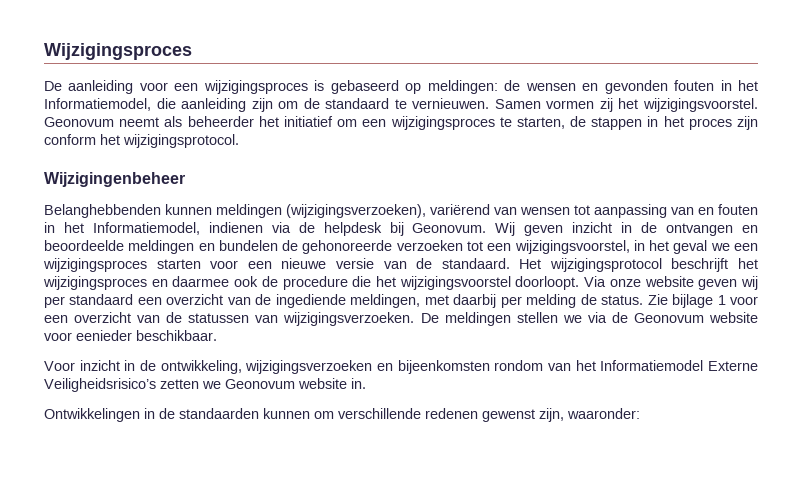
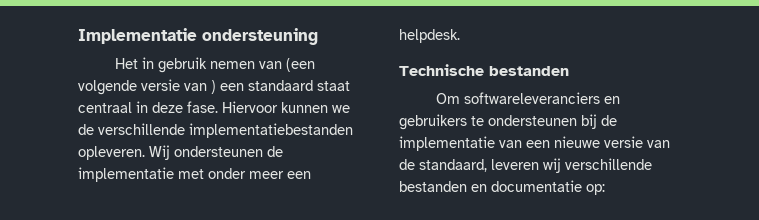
[44,43,192,60] [44,80,758,94] [44,98,759,112] [44,116,758,130] [44,134,239,148] [44,172,185,187] [44,204,758,218] [44,222,758,236] [44,240,759,254] [43,258,239,272] Wijzigingsproces // De aanleiding voor een wijzigingsproces is gebaseerd op meldingen: de wensen en gevonden fouten in het Informatiemodel, die aanleiding zijn om de standaard te vernieuwen. Samen vormen zij het wijzigingsvoorstel. Geonovum neemt als beheerder het initiatief om een wijzigingsproces te starten, de stappen in het proces zijn conform het wijzigingsprotocol. // Wijzigingenbeheer // Belanghebbenden kunnen meldingen (wijzigingsverzoeken), variërend van wensen tot aanpassing van en fouten in het Informatiemodel, indienen via de helpdesk bij Geonovum. Wij geven inzicht in de ontvangen en beoordeelde meldingen en bundelen de gehonoreerde verzoeken tot een wijzigingsvoorstel, in het geval we een wijzigingsproces starten voor -> [78,28,318,45] [115,57,316,73] [78,79,350,95] [78,101,350,113] [78,123,353,138] [78,145,283,160] [78,167,311,182] [399,29,460,43] [399,64,569,76] [436,92,621,104] [399,114,617,130] [399,136,522,151] Implementatie ondersteuning // Het in gebruik nemen van (een volgende versie van ) een standaard staat centraal in deze fase. Hiervoor kunnen we de verschillende implementatiebestanden opleveren. Wij ondersteunen de implementatie met onder meer een helpdesk. // Technische bestanden // Om softwareleveranciers en gebruikers te ondersteunen bij de implementatie van
[441,258,758,272] [43,276,758,290] [44,294,759,308] [44,312,758,326] [44,330,217,341] [44,360,758,374] [44,378,366,392] [44,408,640,422] standaard. Het wijzigingsprotocol beschrijft het wijzigingsproces en daarmee ook de procedure die het wijzigingsvoorstel doorloopt. Via onze website geven wij per standaard een overzicht van de ingediende meldingen, met daarbij per melding de status. Zie bijlage 1 voor een overzicht van de statussen van wijzigingsverzoeken. De meldingen stellen we via de Geonovum website voor eenieder beschikbaar. // Voor inzicht in de ontwikkeling, wijzigingsverzoeken en bijeenkomsten rondom van het Informatiemodel Externe Veiligheidsrisico’s zetten we Geonovum website in. // Ontwikkelingen in de standaarden kunnen om verschillende redenen gewenst zijn, waaronder: -> [419,158,652,173] [399,180,605,195] standaard, leveren wij verschillende bestanden en documentatie op:

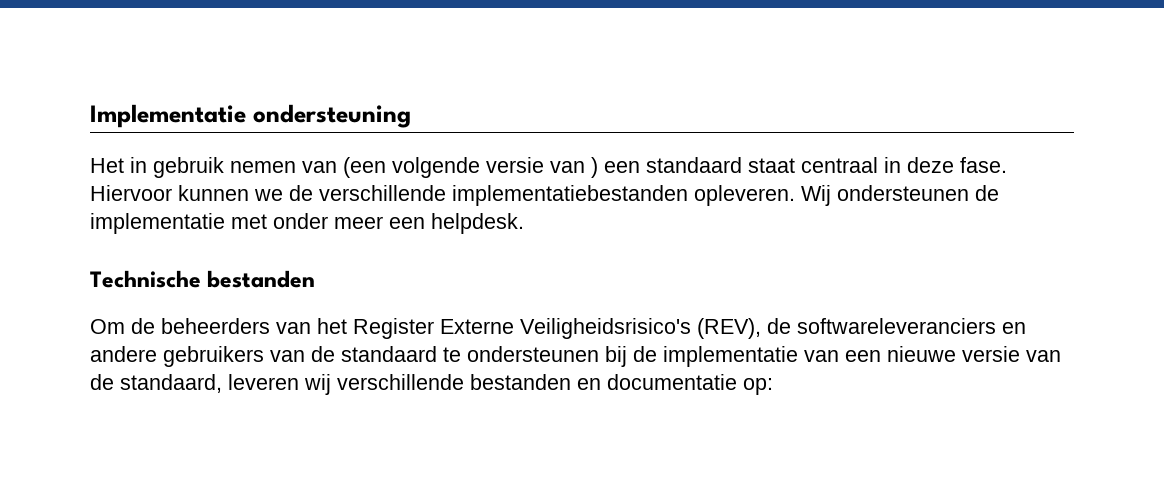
[464,92,621,104] [399,114,467,130] softwareleveranciers en gebruikers -> [131,318,1026,339] [90,346,437,367] de beheerders van het Register Externe Veiligheidsrisico's (REV), de softwareleveranciers en andere gebruikers van de standaard

